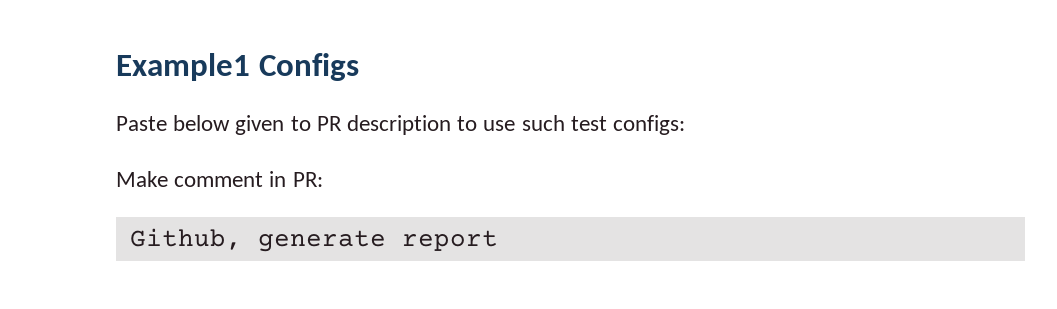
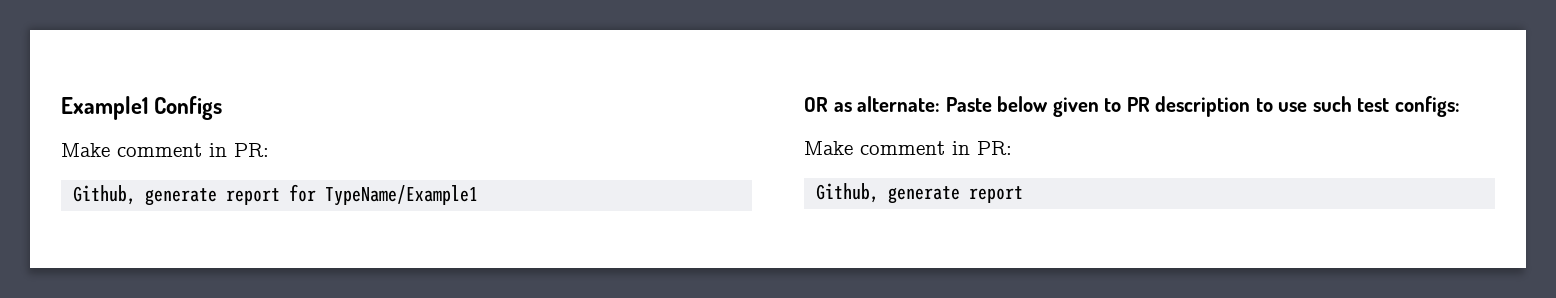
(359, 67) none -> [61,143,269,157] [73,184,479,206] [804,96,941,112] Make comment in PR: // Github, generate report for TypeName/Example1 // OR as alternate:

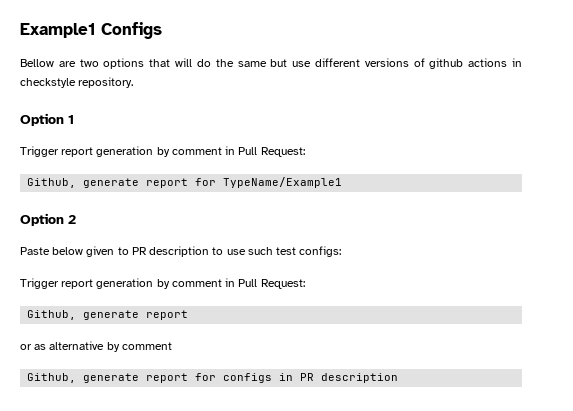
[61,143,269,157] Make comment in PR: -> [20,58,522,69] [20,77,134,88] [20,113,74,126] [20,146,305,157] Bellow are two options that will do the same but use different versions of github actions in checkstyle repository. // Option 1 // Trigger report generation by comment in Pull Request:
[804,96,941,112] OR as alternate: -> [20,213,76,226] Option 2 //
[804,141,1012,155] [816,183,1024,204] Make comment in PR: // Github, generate report -> [20,278,305,289] [27,310,189,320] [20,341,172,352] [27,373,399,383] Trigger report generation by comment in Pull Request: // Github, generate report // or as alternative by comment // Github, generate report for configs in PR description

